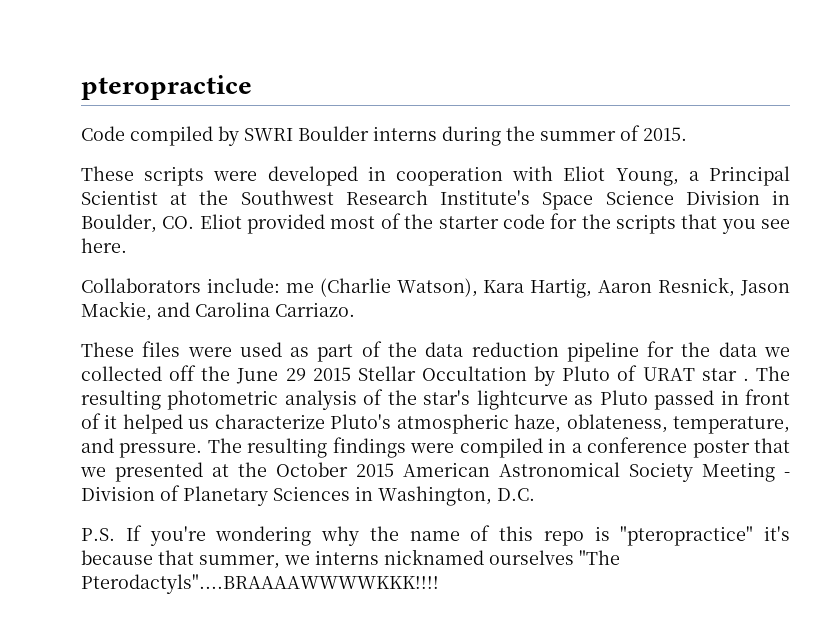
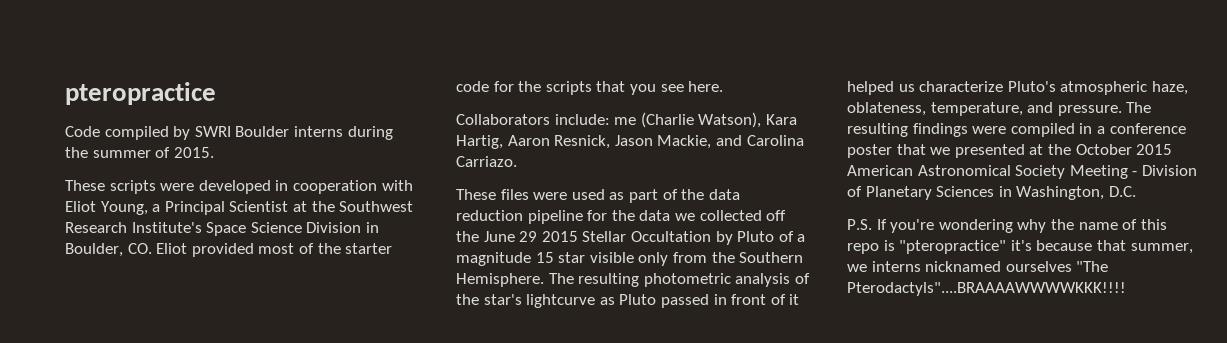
[642,367,749,381] URAT star . -> [797,234,806,242] [456,252,804,266] [456,273,544,287] a magnitude 15 star visible only from the Southern Hemisphere.

